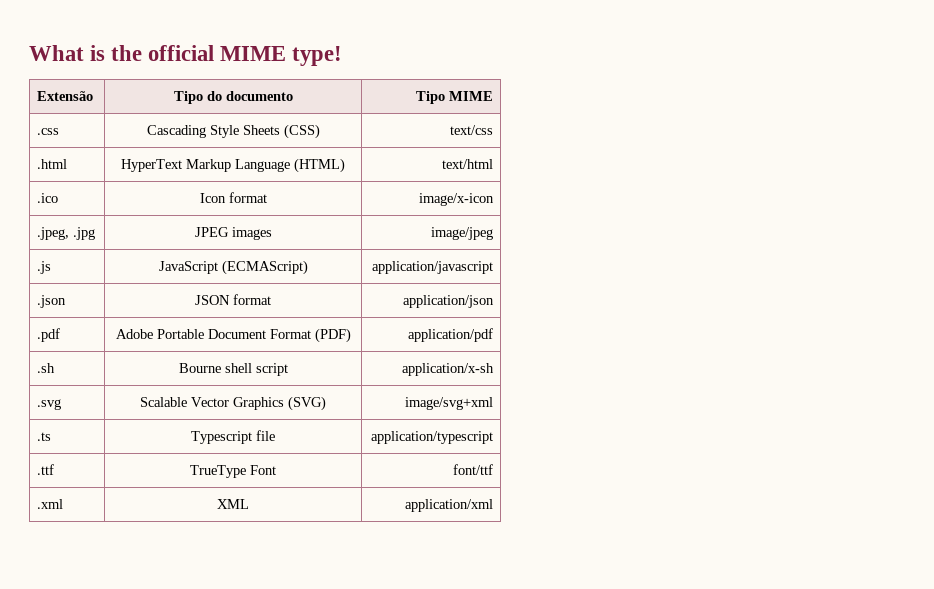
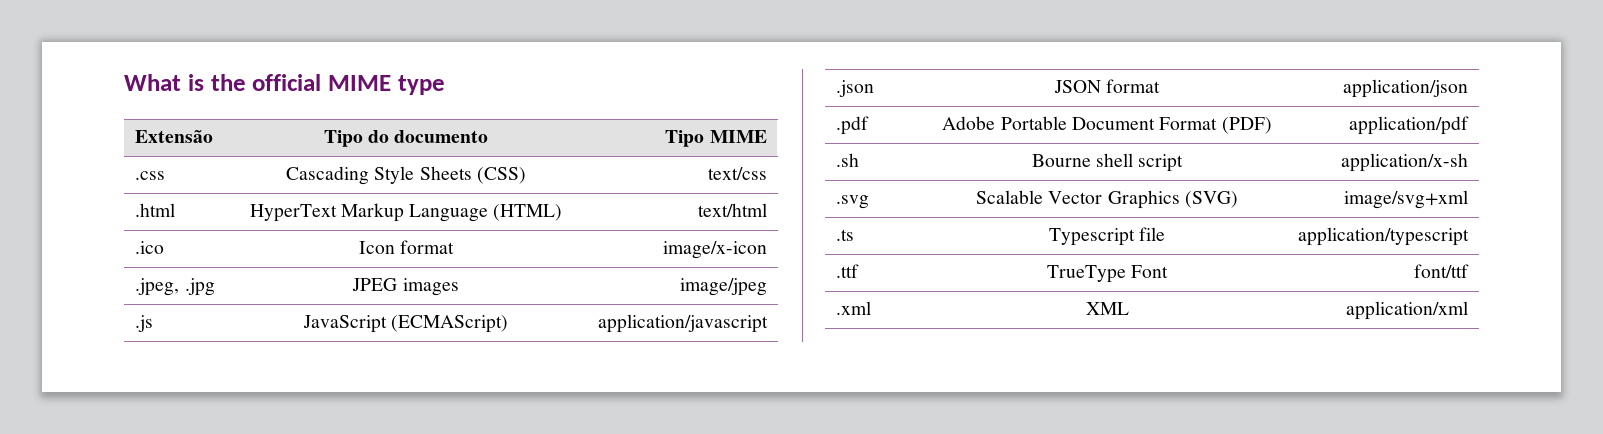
[292,46,343,66] type! -> [397,75,445,95] type

